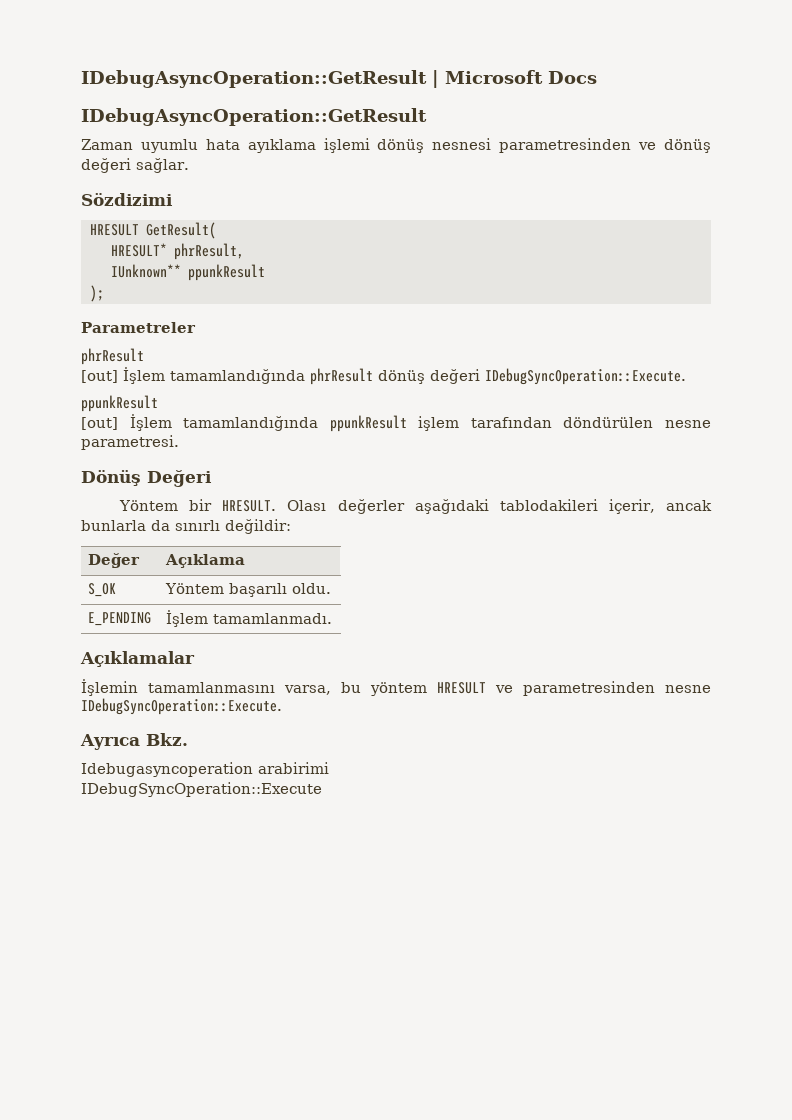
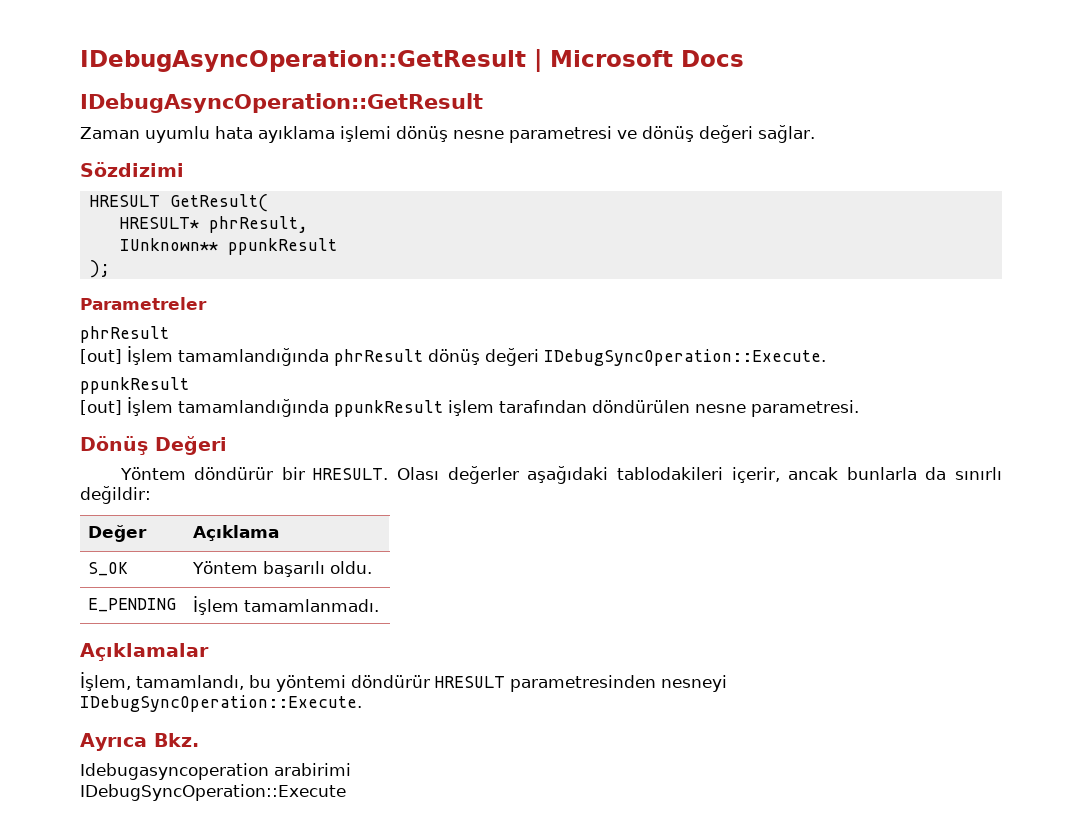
[432,138,632,153] nesnesi parametresinden -> [453,126,612,143] nesne parametresi
(178, 505) none -> [194,467,274,480] döndürür
[81,679,711,696] İşlemin tamamlanmasını varsa, bu yöntem HRESULT ve parametresinden nesne -> [80,672,727,692] İşlem, tamamlandı, bu yöntemi döndürür HRESULT parametresinden nesneyi

